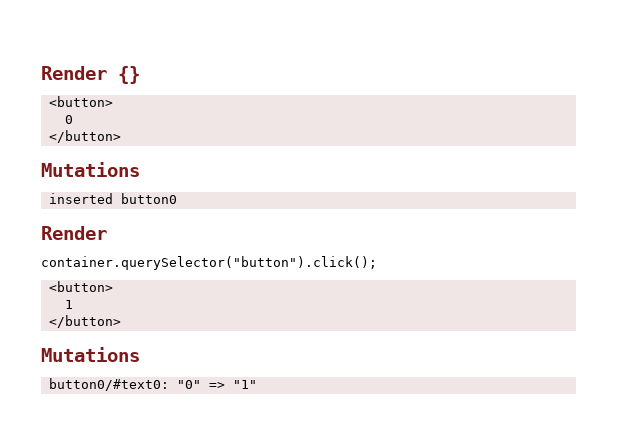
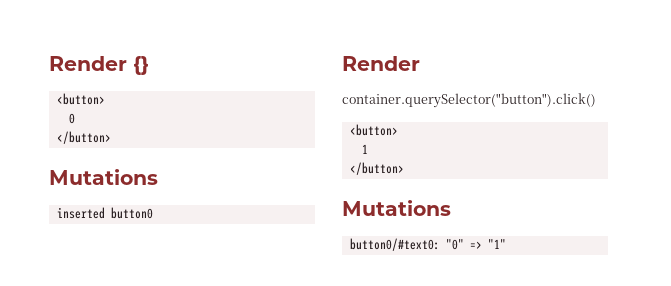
[41,256,377,270] container.querySelector("button").click(); -> [342,93,596,108] container.querySelector("button").click()

